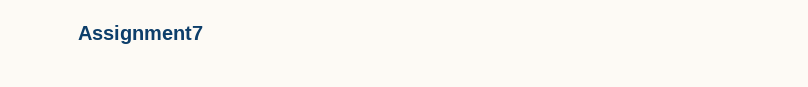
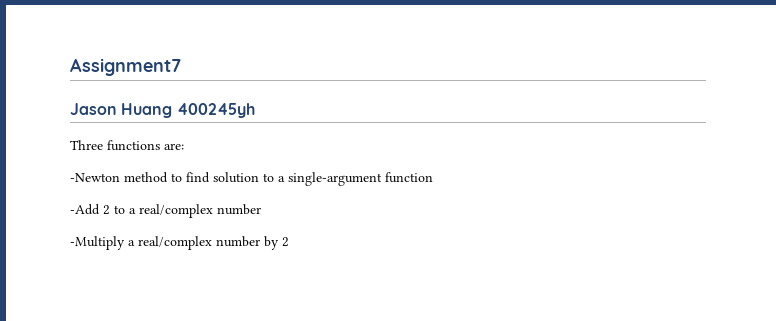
(203, 34) none -> [70,103,255,118] [70,140,184,151] [70,172,433,186] [70,204,261,218] [70,236,289,250] // Jason Huang 400245yh // Three functions are: // -Newton method to find solution to a single-argument function // -Add 2 to a real/complex number // -Multiply a real/complex number by 2

